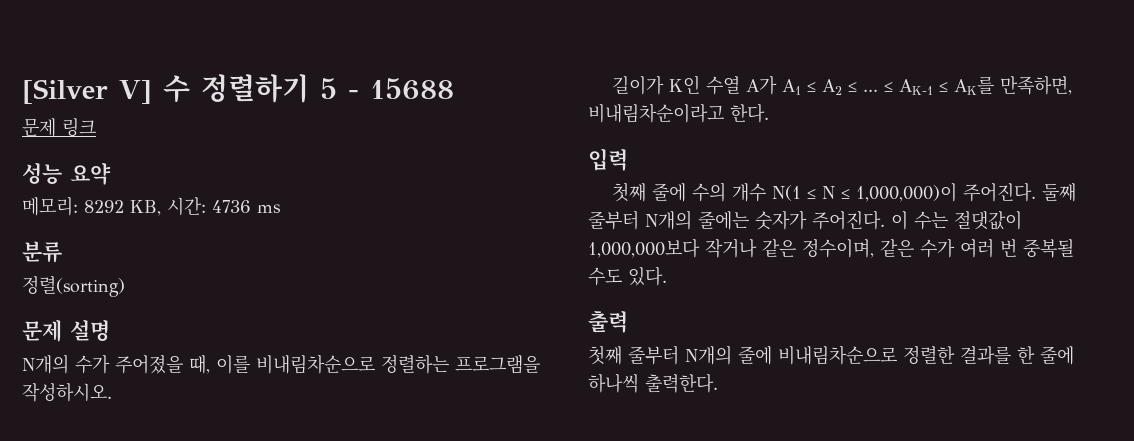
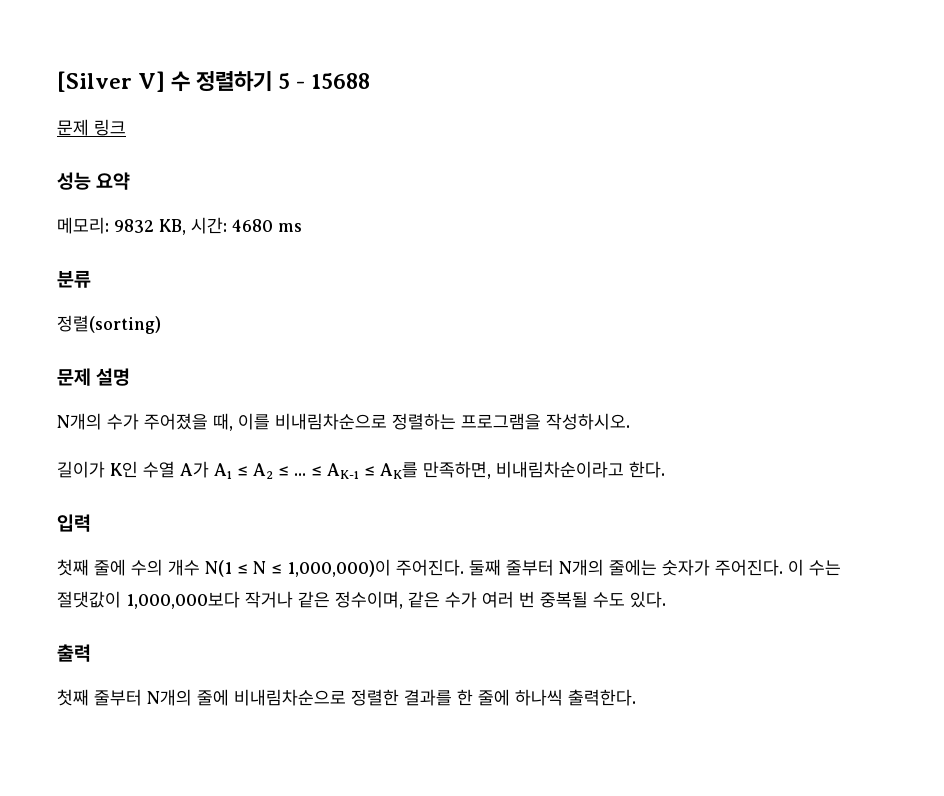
[84,200,124,213] 8292 -> [114,219,154,233] 9832
[212,200,251,213] 4736 -> [232,219,273,232] 4680

